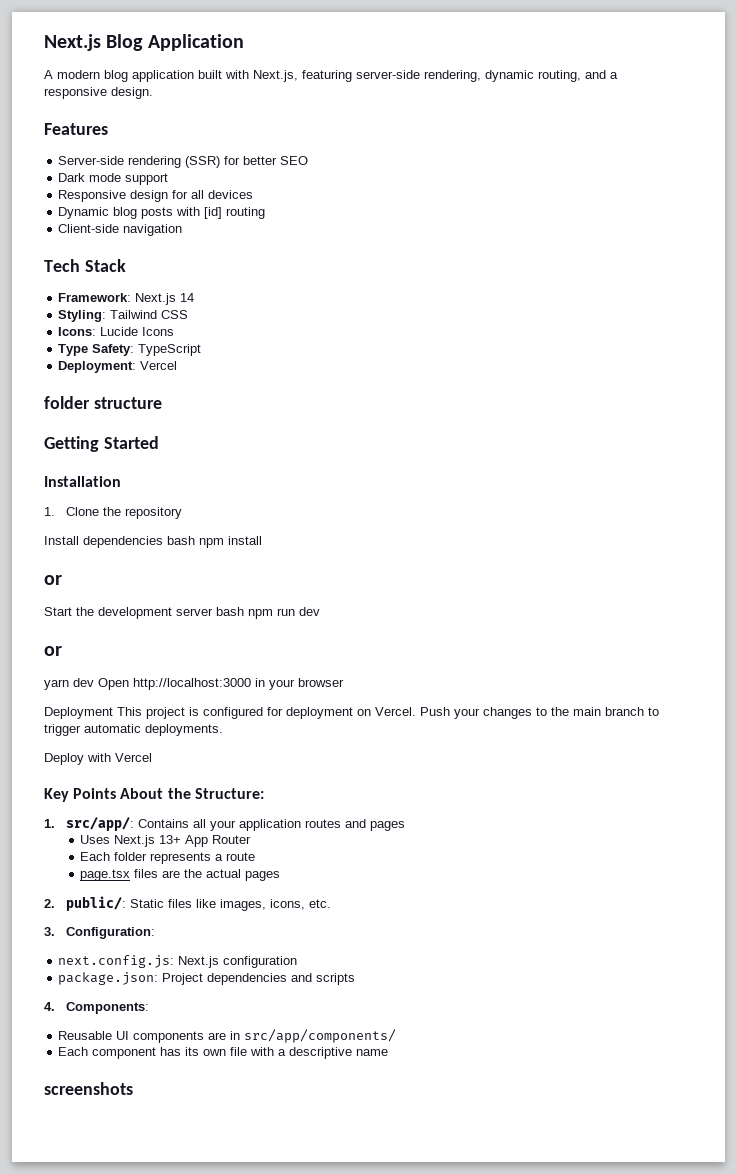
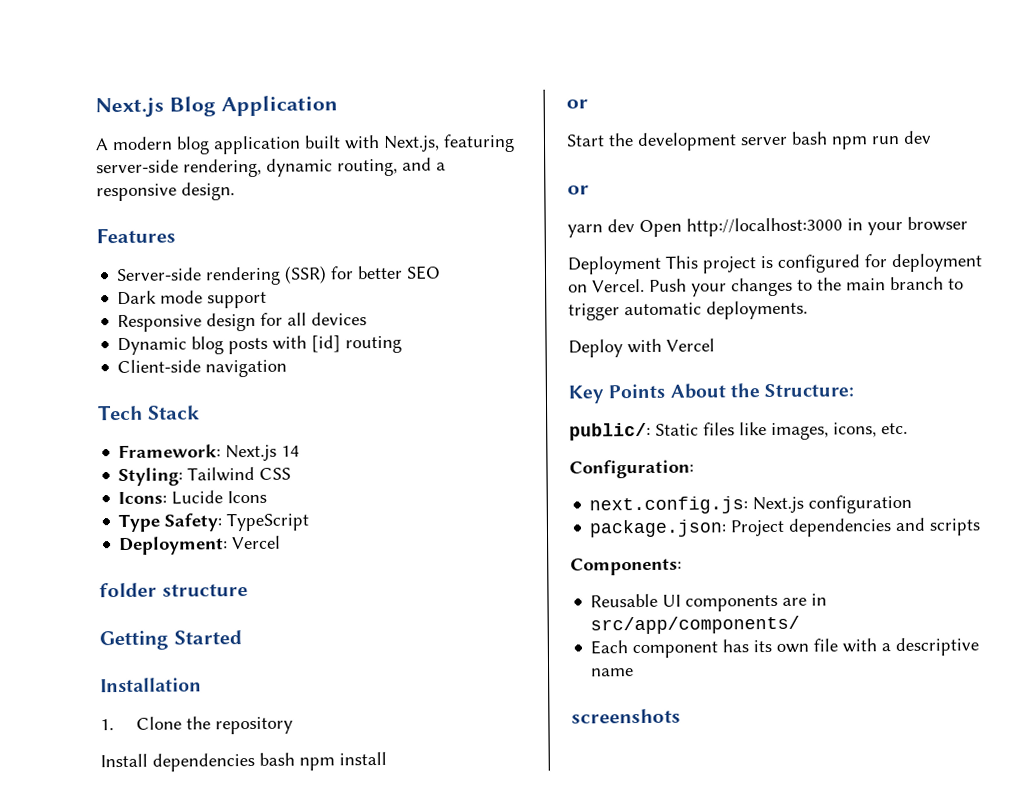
[44,817,405,831] [80,835,252,847] [80,852,256,864] [80,869,281,881] [44,899,55,908] 1. src/app/: Contains all your application routes and pages // Uses Next.js 13+ App Router // Each folder represents a route // page.tsx files are the actual pages // 2. -> (855, 390) none
[44,927,55,936] 3. -> (908, 428) none
[44,1002,55,1011] 4. -> (982, 527) none

